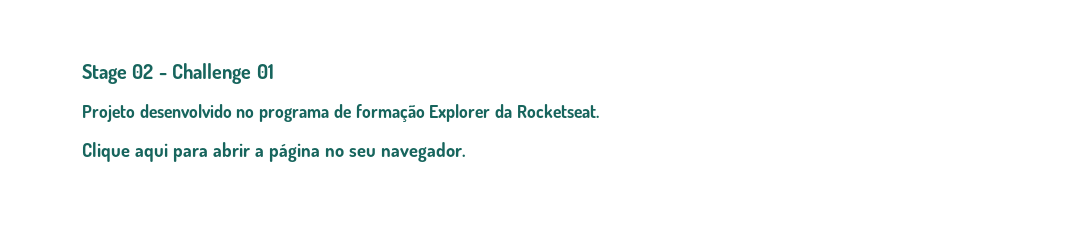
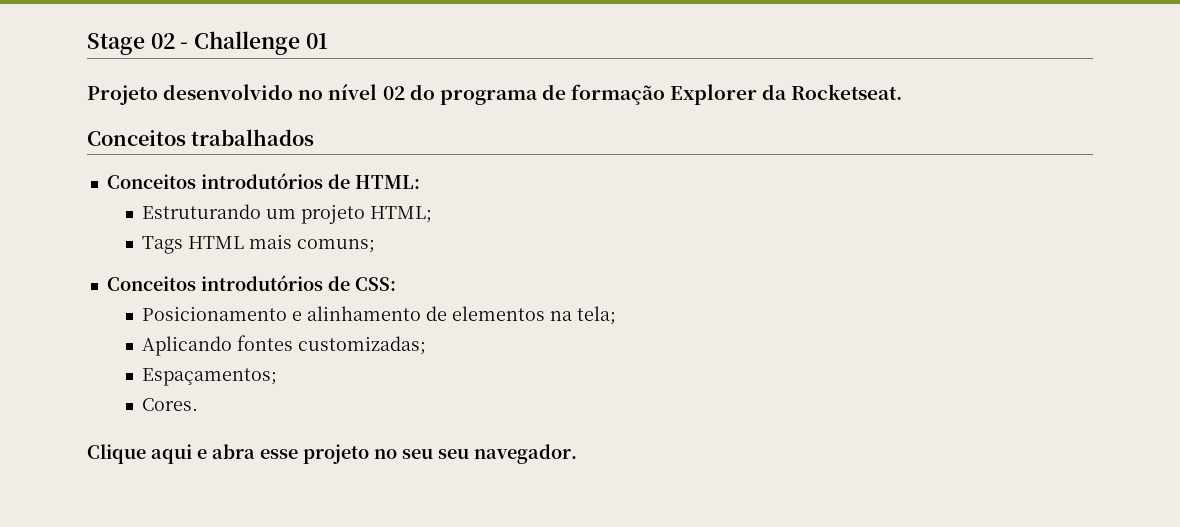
(255, 113) none -> [328,84,435,100] nível 02 do
[82,142,320,162] Clique aqui para abrir a página -> [87,129,315,146] [106,173,420,189] [142,204,433,224] [142,234,376,254] [106,275,396,291] [142,306,617,325] [142,335,427,356] [142,368,278,386] [142,398,199,411] [87,444,369,464] Conceitos trabalhados // Conceitos introdutórios de HTML: // Estruturando um projeto HTML; // Tags HTML mais comuns; // Conceitos introdutórios de CSS: // Posicionamento e alinhamento de elementos na tela; // Aplicando fontes customizadas; // Espaçamentos; // Cores. // Clique aqui e abra esse projeto
(376, 152) none -> [438,448,469,459] seu

